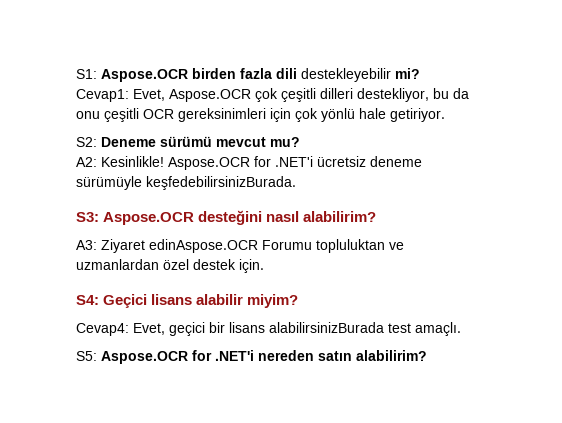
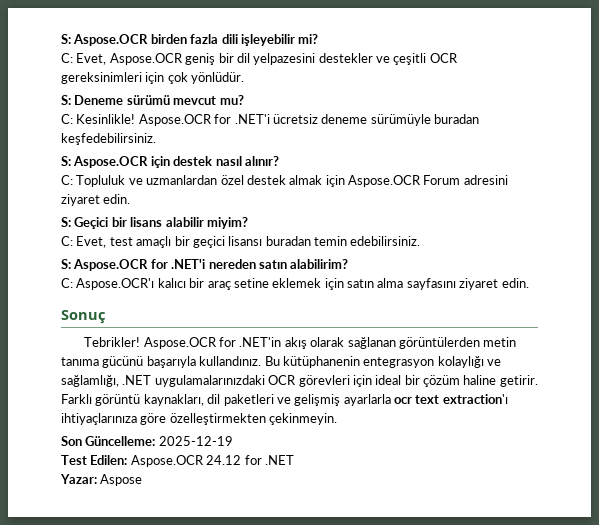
[76,69,97,79] S1: -> [61,34,71,44] S:
[301,68,391,82] destekleyebilir -> [240,34,295,46] işleyebilir
[76,89,129,102] Cevap1: -> [61,53,73,63] C:
[255,88,469,102] [76,111,100,119] çok çeşitli dilleri destekliyor, bu da onu -> [185,53,390,65] geniş bir dil yelpazesini destekler ve
[321,108,445,122] [76,137,97,147] yönlü hale getiriyor. // S2: -> [191,72,245,84] [61,95,71,105] yönlüdür. // S:
[76,157,97,167] A2: -> [61,114,73,124] C:
[146,176,296,190] [76,210,377,225] [76,239,404,253] [76,259,264,273] [76,294,299,308] [76,322,461,336] [76,351,97,361] keşfedebilirsinizBurada. // S3: Aspose.OCR desteğini nasıl alabilirim? // A3: Ziyaret edinAspose.OCR Forumu topluluktan ve uzmanlardan özel destek için. // S4: Geçici lisans alabilir miyim? // Cevap4: Evet, geçici bir lisans alabilirsinizBurada test amaçlı. // S5: -> [434,114,479,124] [61,133,156,145] [61,156,279,168] [61,175,508,187] [61,194,131,206] [61,217,248,229] [61,236,421,248] [61,259,71,269] buradan keşfedebilirsiniz. // S: Aspose.OCR için destek nasıl alınır? // C: Topluluk ve uzmanlardan özel destek almak için Aspose.OCR Forum adresini ziyaret edin. // S: Geçici bir lisans alabilir miyim? // C: Evet, test amaçlı bir geçici lisansı buradan temin edebilirsiniz. // S:
(427, 355) none -> [61,278,529,290] [61,310,105,324] [84,337,517,349] [61,356,501,368] [61,375,538,387] [61,394,508,406] [61,413,338,425] [61,436,233,446] [61,455,294,467] [60,474,143,486] // C: Aspose.OCR'ı kalıcı bir araç setine eklemek için satın alma sayfasını ziyaret edin. // Sonuç // Tebrikler! Aspose.OCR for .NET'in akış olarak sağlanan görüntülerden metin tanıma gücünü başarıyla kullandınız. Bu kütüphanenin entegrasyon kolaylığı ve sağlamlığı, .NET uygulamalarınızdaki OCR görevleri için ideal bir çözüm haline getirir. Farklı görüntü kaynakları, dil paketleri ve gelişmiş ayarlarla ocr text extraction'ı ihtiyaçlarınıza göre özelleştirmekten çekinmeyin. // Son Güncelleme: 2025-12-19 // Test Edilen: Aspose.OCR 24.12 for .NET // Yazar: Aspose

